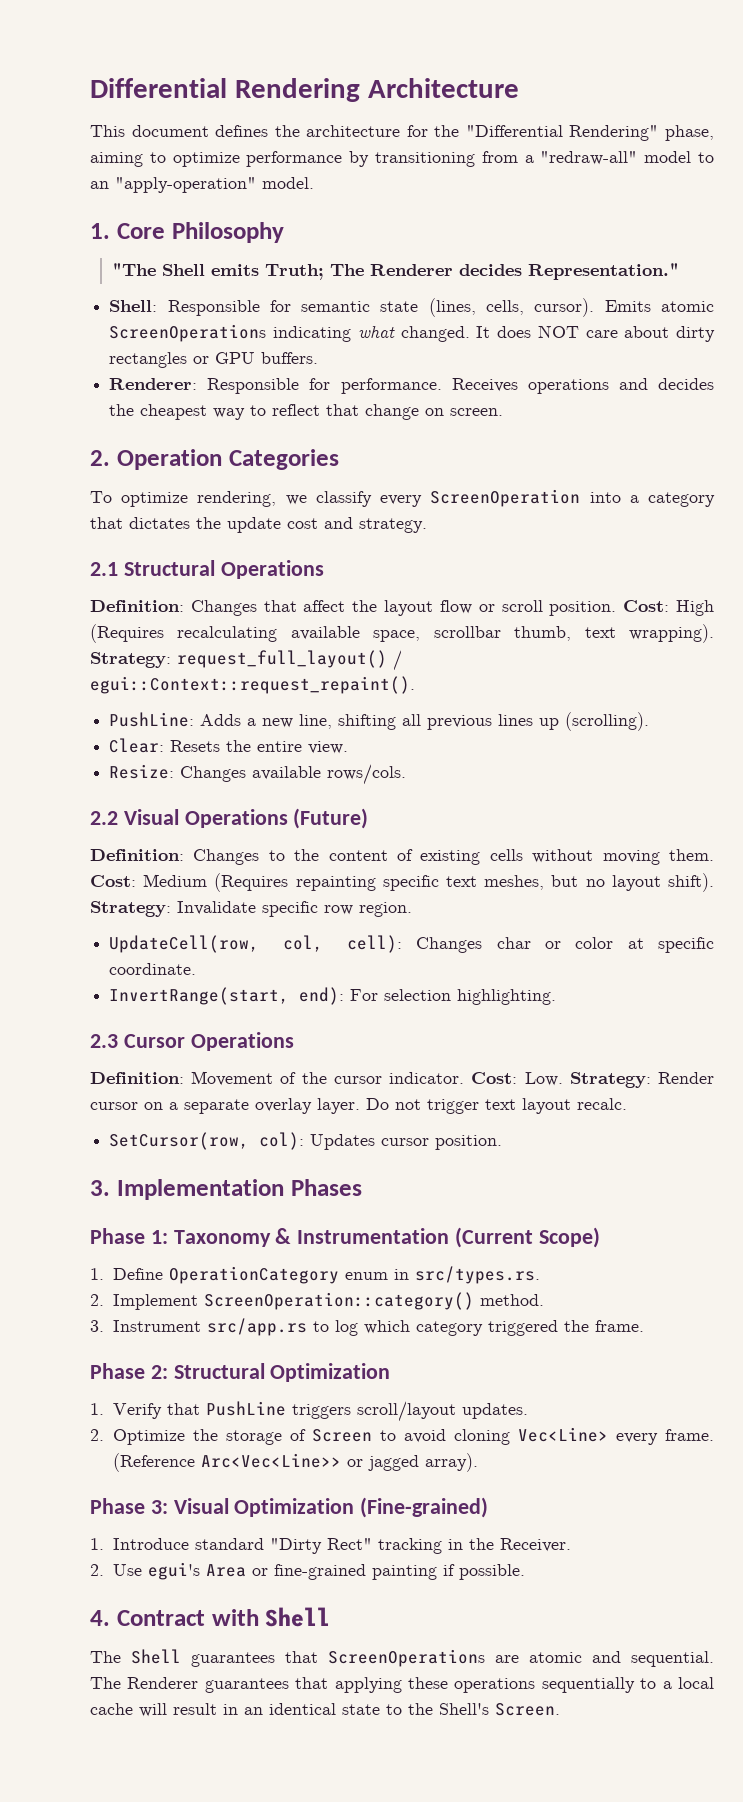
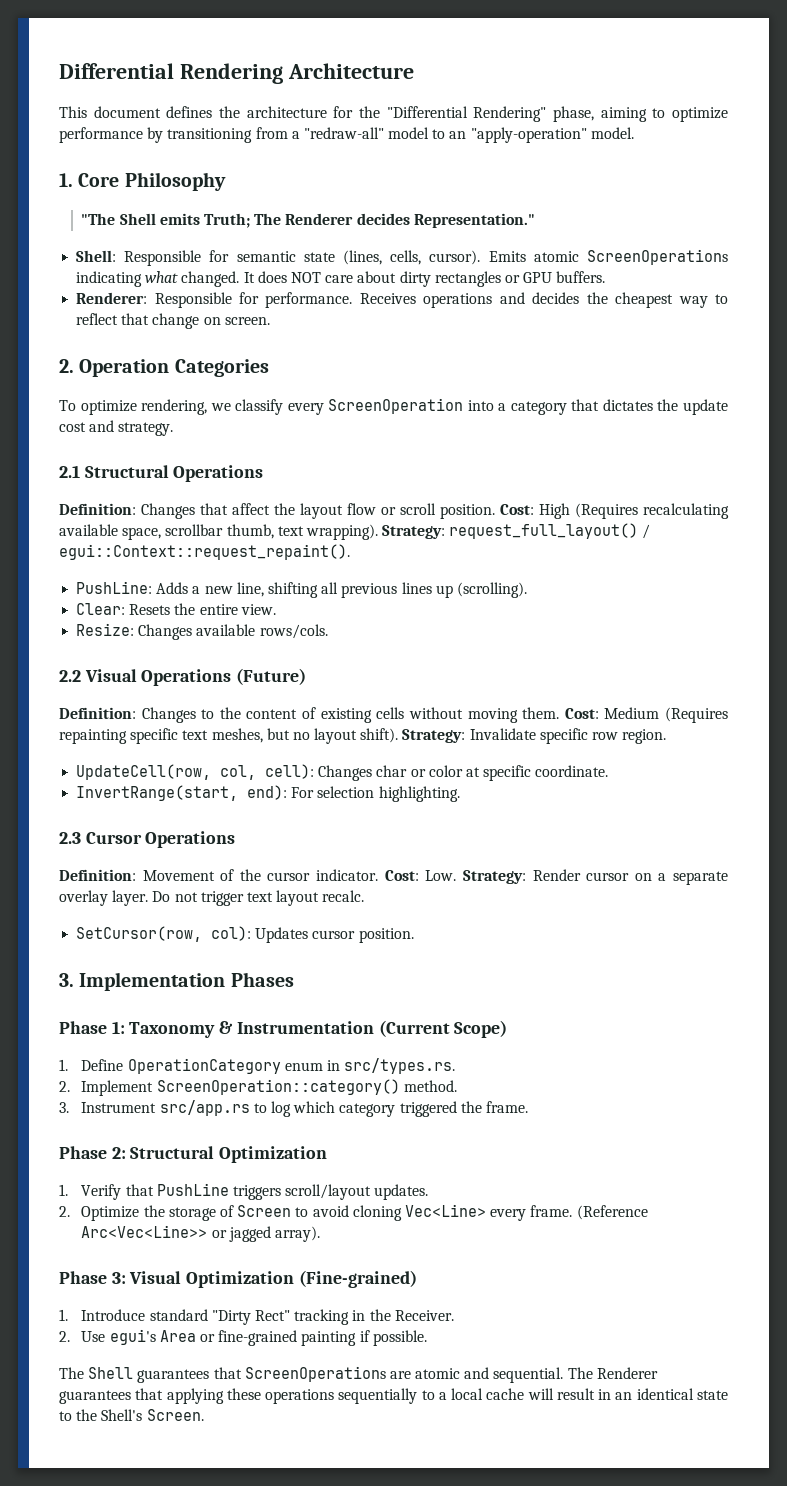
[90,1607,331,1627] // 4. Contract with Shell -> (427, 1338) none

